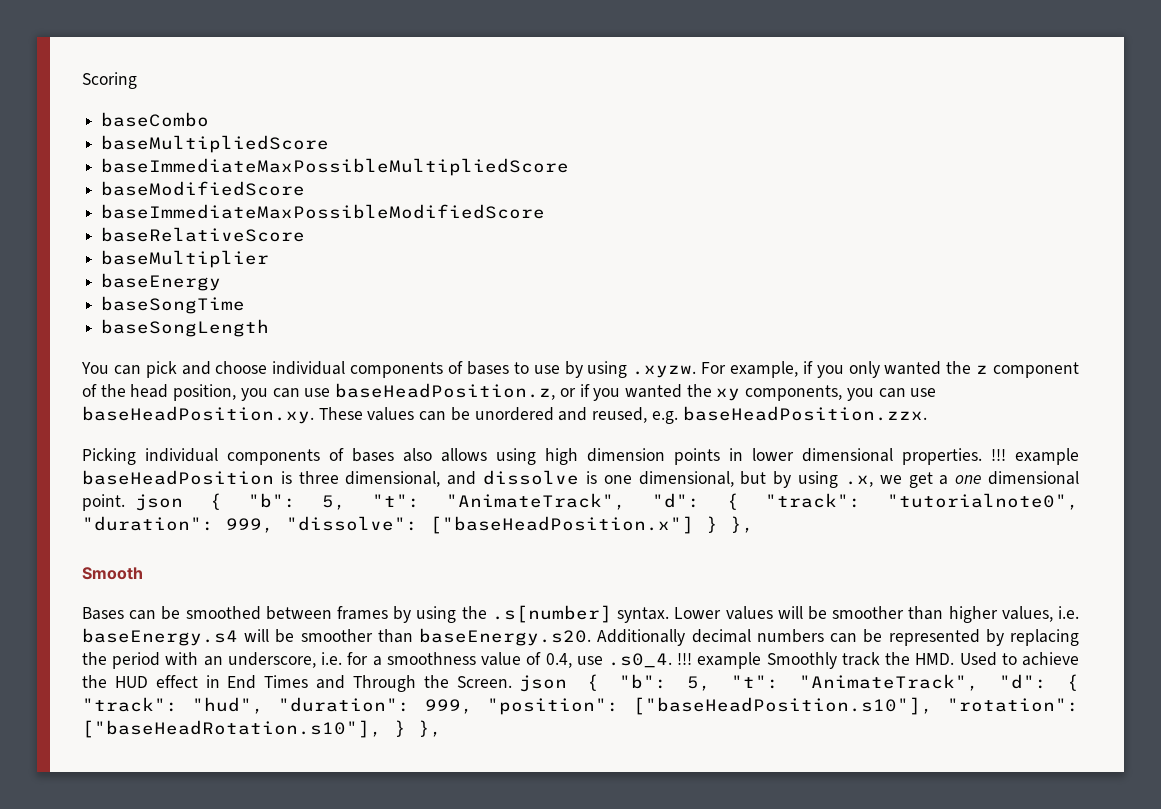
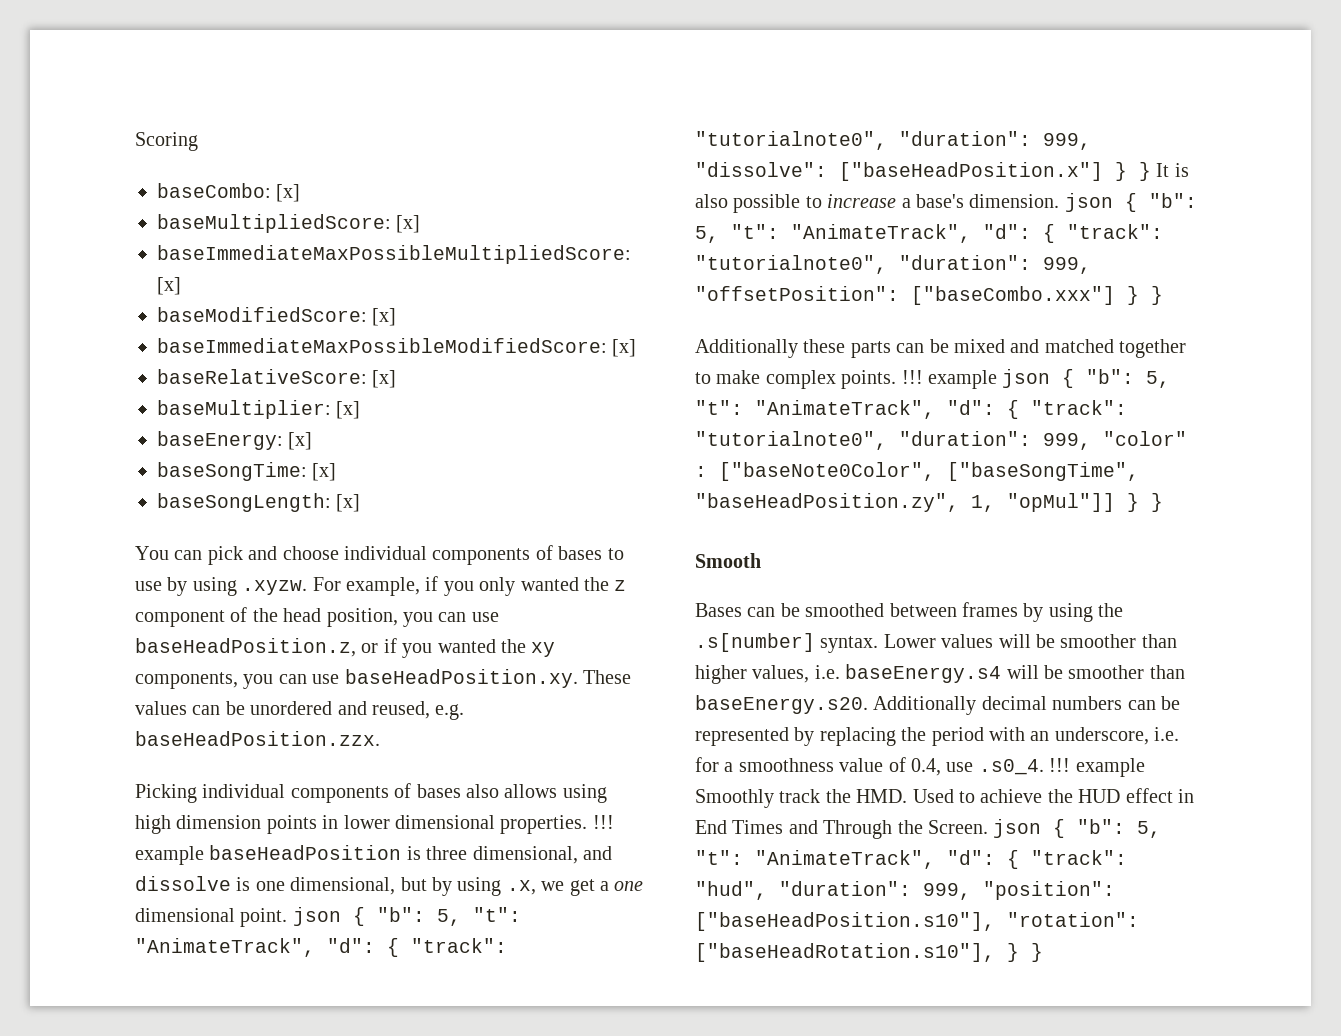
[101,112,210,127] [101,135,330,153] [101,158,570,176] [101,181,306,196] [101,204,546,219] [101,227,306,242] [101,250,270,268] [101,273,222,291] [101,296,246,314] [101,319,270,337] baseCombo // baseMultipliedScore // baseImmediateMaxPossibleMultipliedScore // baseModifiedScore // baseImmediateMaxPossibleModifiedScore // baseRelativeScore // baseMultiplier // baseEnergy // baseSongTime // baseSongLength -> [157,183,301,202] [157,214,421,233] [157,245,631,264] [157,277,181,295] [157,307,397,326] [157,338,637,357] [157,369,397,388] [157,400,361,419] [157,431,313,450] [157,462,337,481] [157,493,361,512] baseCombo: [x] // baseMultipliedScore: [x] // baseImmediateMaxPossibleMultipliedScore: [x] // baseModifiedScore: [x] // baseImmediateMaxPossibleModifiedScore: [x] // baseRelativeScore: [x] // baseMultiplier: [x] // baseEnergy: [x] // baseSongTime: [x] // baseSongLength: [x]
[730,516,754,533] }, -> [1139,162,1189,181] [695,193,1197,213] [695,224,1163,243] [695,255,1091,274] [695,286,1163,305] [695,339,1187,358] [695,369,1171,389] [695,400,1127,419] [695,431,1187,450] [695,462,1139,481] [695,493,1163,512] } It is also possible to increase a base's dimension. json { "b": 5, "t": "AnimateTrack", "d": { "track": "tutorialnote0", "duration": 999, "offsetPosition": ["baseCombo.xxx"] } } // Additionally these parts can be mixed and matched together to make complex points. !!! example json { "b": 5, "t": "AnimateTrack", "d": { "track": "tutorialnote0", "duration": 999, "color" : ["baseNote0Color", ["baseSongTime", "baseHeadPosition.zy", 1, "opMul"]] } }
[418,720,442,737] }, -> [1031,943,1043,962] }

